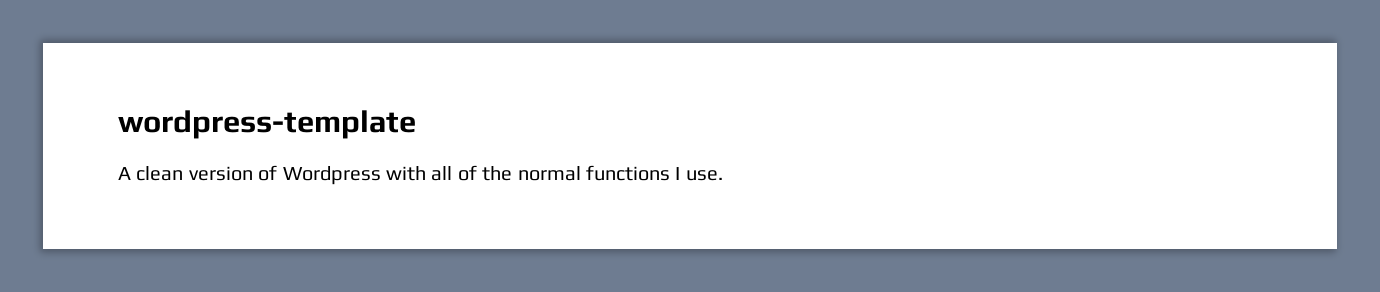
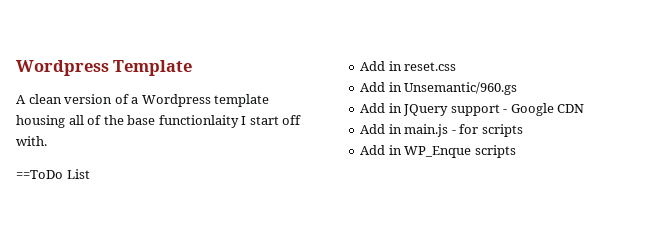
[118,110,416,139] wordpress-template -> [16,60,193,76] Wordpress Template
[282,165,723,185] Wordpress with all of the normal functions I use. -> [131,94,270,107] [16,115,302,128] [16,136,47,146] [16,169,90,179] [360,61,457,71] [360,82,518,95] [360,103,585,116] [360,124,523,137] [360,145,516,158] a Wordpress template housing all of the base functionlaity I start off with. // ==ToDo List // Add in reset.css // Add in Unsemantic/960.gs // Add in JQuery support - Google CDN // Add in main.js - for scripts // Add in WP_Enque scripts

